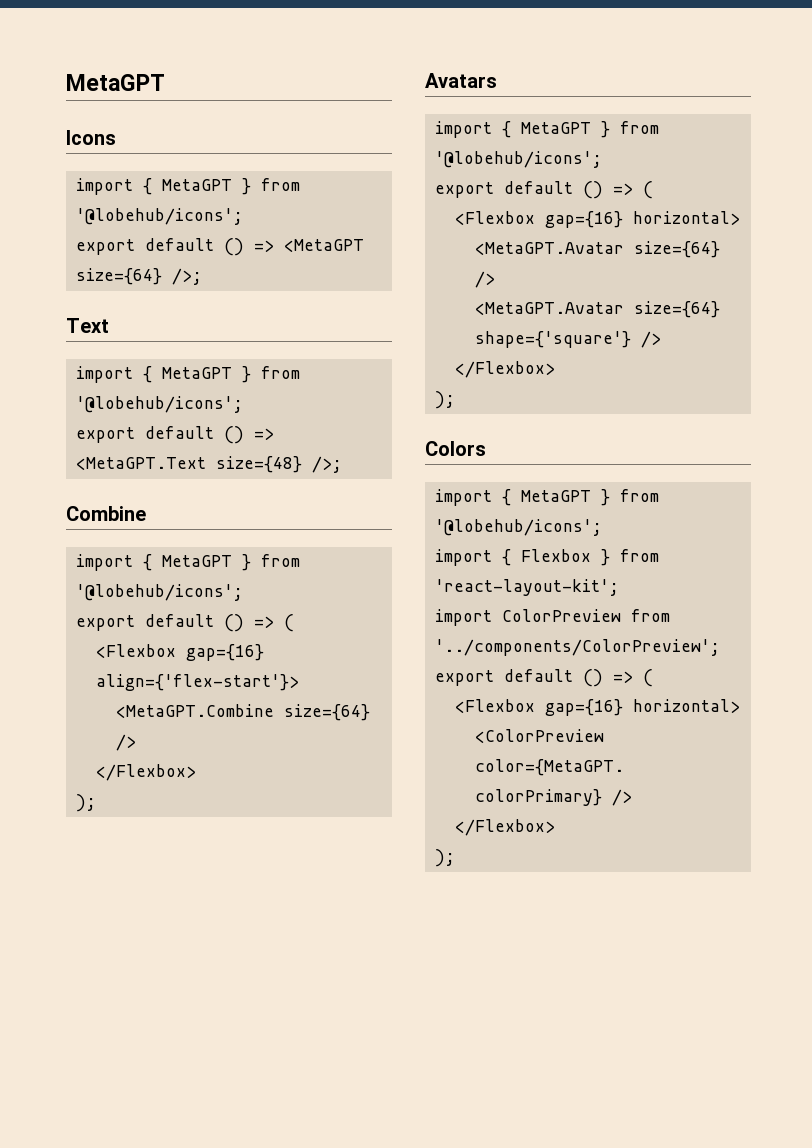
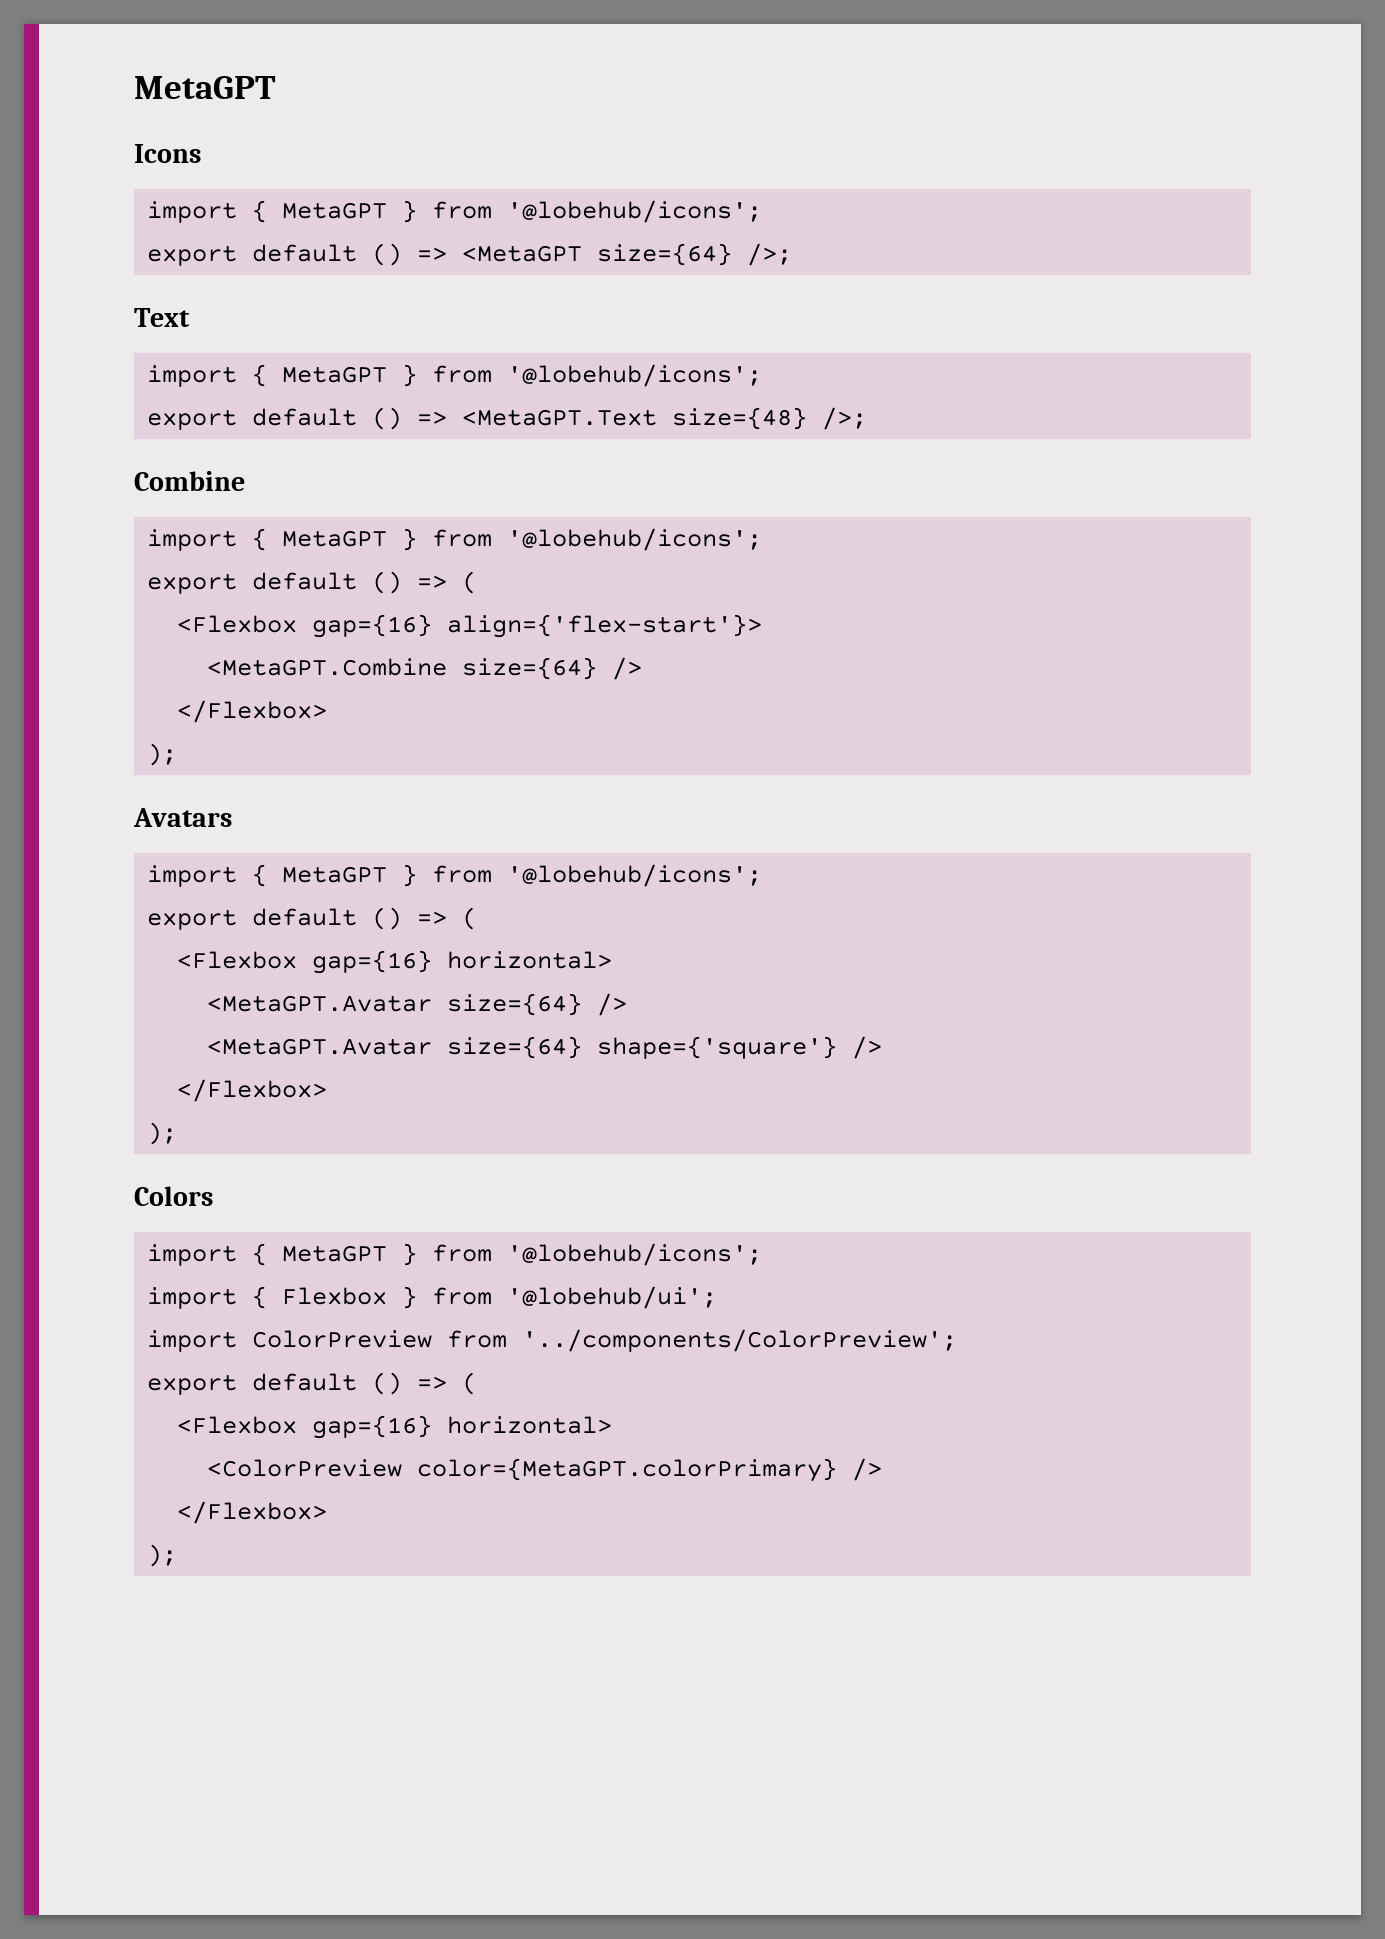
[435,579,620,596] 'react-layout-kit'; -> [507,1286,718,1309] '@lobehub/ui';

